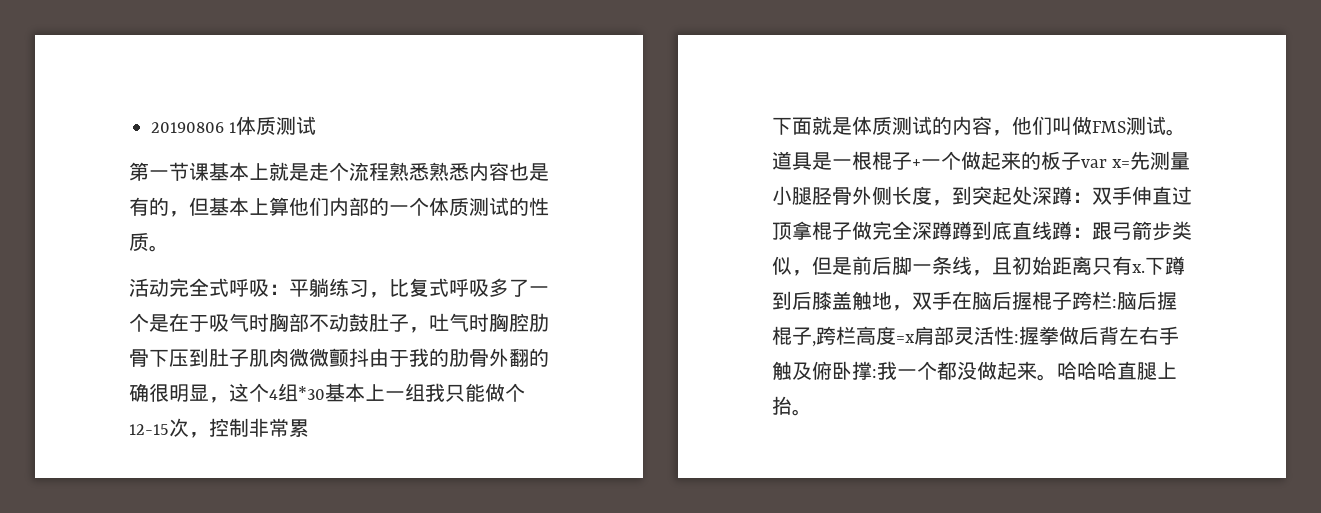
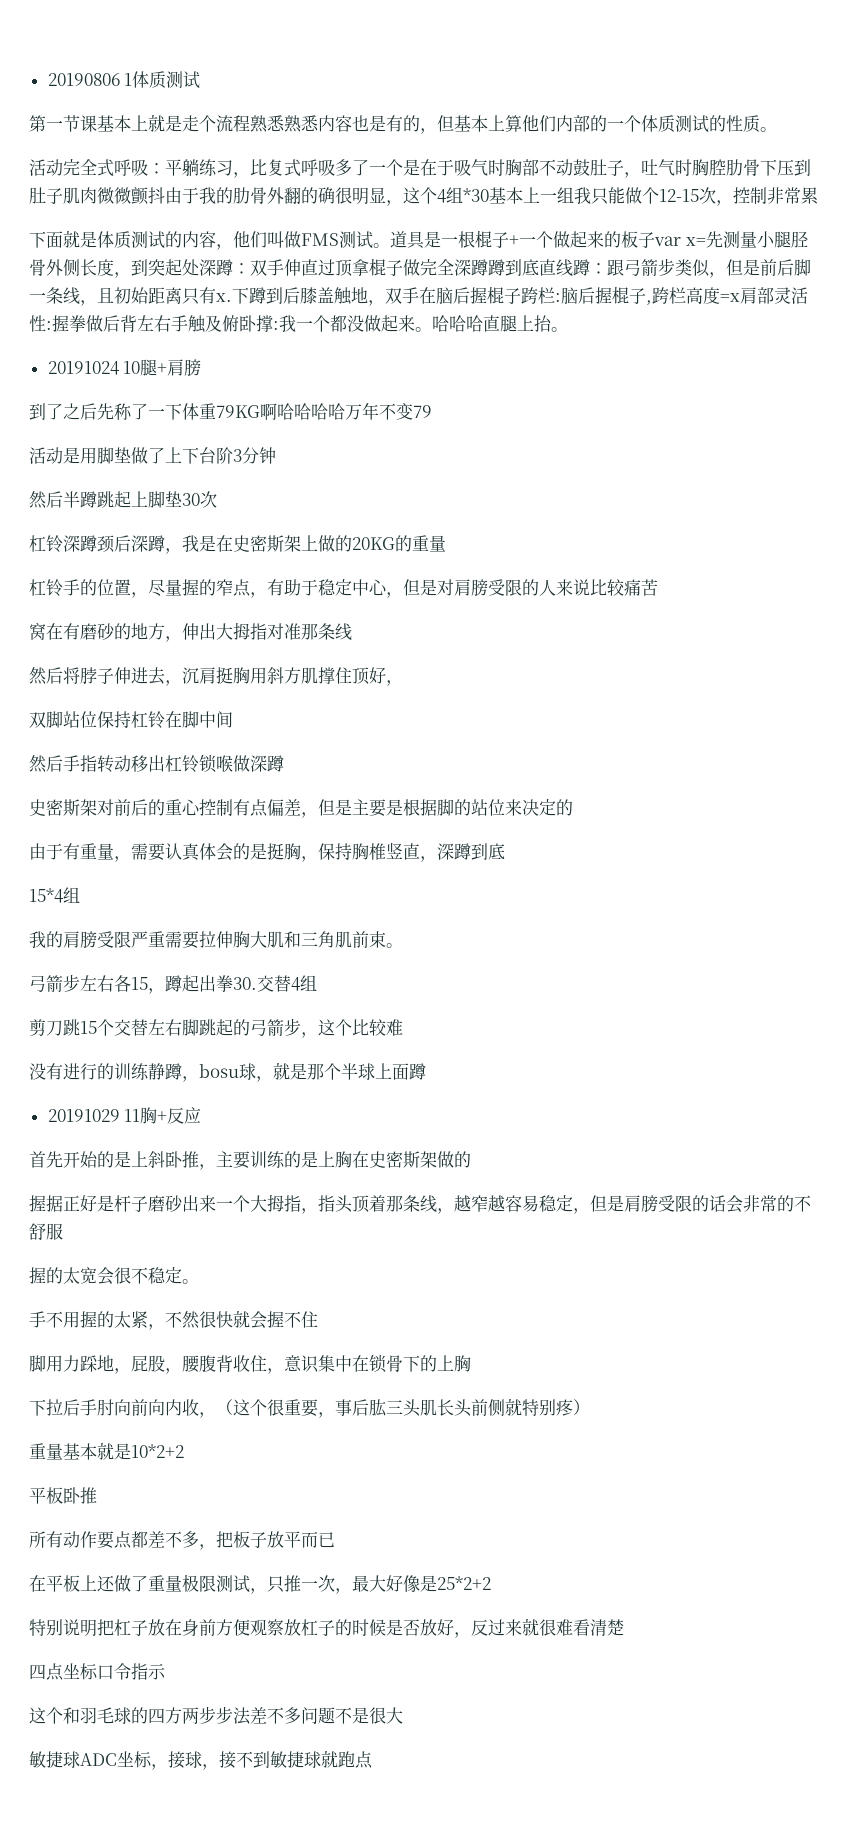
(812, 412) none -> [47,359,202,376] [29,402,432,420] [29,447,276,464] [29,491,217,509] [29,535,446,554] [29,579,658,598] [29,622,352,642] [29,667,403,686] [29,711,233,729] [29,754,284,773] [29,799,573,818] [29,842,505,862] [29,887,80,903] [29,931,403,949] [29,974,317,994] [29,1018,403,1038] [29,1062,426,1082] [47,1107,202,1124] [29,1151,471,1170] [29,1194,811,1214] [29,1223,63,1240] [29,1267,199,1285] [29,1310,318,1330] [29,1354,471,1374] [29,1398,590,1418] [29,1442,184,1460] [29,1487,97,1504] [29,1531,335,1550] [29,1574,491,1594] [29,1618,624,1638] [29,1663,166,1681] [29,1706,403,1725] [29,1750,373,1770] // 20191024 10腿+肩膀 // 到了之后先称了一下体重79KG啊哈哈哈哈万年不变79 // 活动是用脚垫做了上下台阶3分钟 // 然后半蹲跳起上脚垫30次 // 杠铃深蹲颈后深蹲，我是在史密斯架上做的20KG的重量 // 杠铃手的位置，尽量握的窄点，有助于稳定中心，但是对肩膀受限的人来说比较痛苦 // 窝在有磨砂的地方，伸出大拇指对准那条线 // 然后将脖子伸进去，沉肩挺胸用斜方肌撑住顶好， // 双脚站位保持杠铃在脚中间 // 然后手指转动移出杠铃锁喉做深蹲 // 史密斯架对前后的重心控制有点偏差，但是主要是根据脚的站位来决定的 // 由于有重量，需要认真体会的是挺胸，保持胸椎竖直，深蹲到底 // 15*4组 // 我的肩膀受限严重需要拉伸胸大肌和三角肌前束。 // 弓箭步左右各15，蹲起出拳30.交替4组 // 剪刀跳15个交替左右脚跳起的弓箭步，这个比较难 // 没有进行的训练静蹲，bosu球，就是那个半球上面蹲 // 20191029 11胸+反应 // 首先开始的是上斜卧推，主要训练的是上胸在史密斯架做的 // 握据正好是杆子磨砂出来一个大拇指，指头顶着那条线，越窄越容易稳定，但是肩膀受限的话会非常的不舒服 // 握的太宽会很不稳定。 // 手不用握的太紧，不然很快就会握不住 // 脚用力踩地，屁股，腰腹背收住，意识集中在锁骨下的上胸 // 下拉后手肘向前向内收，（这个很重要，事后肱三头肌长头前侧就特别疼） // 重量基本就是10*2+2 // 平板卧推 // 所有动作要点都差不多，把板子放平而已 // 在平板上还做了重量极限测试，只推一次，最大好像是25*2+2 // 特别说明把杠子放在身前方便观察放杠子的时候是否放好，反过来就很难看清楚 // 四点坐标口令指示 // 这个和羽毛球的四方两步步法差不多问题不是很大 // 敏捷球ADC坐标，接球，接不到敏捷球就跑点

